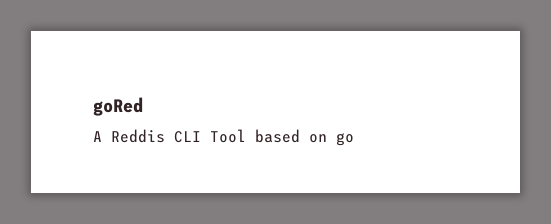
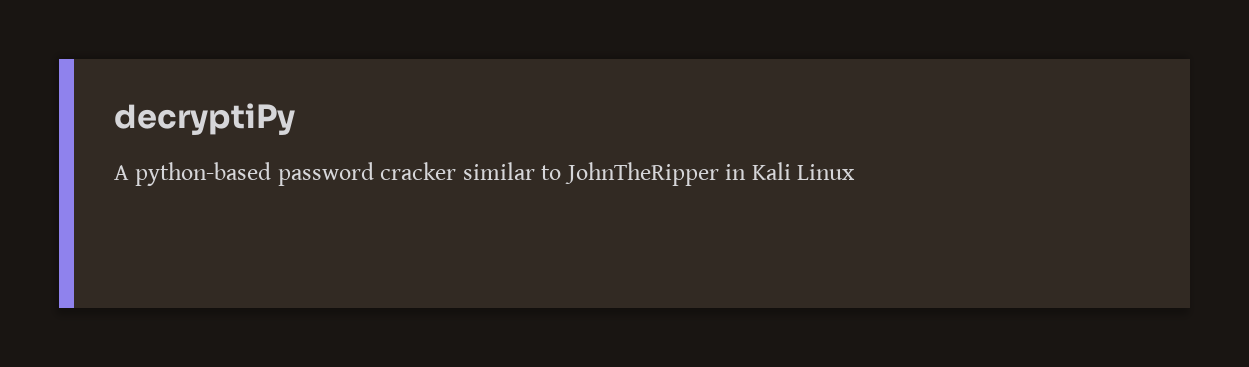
[93,97,143,116] goRed -> [114,103,295,135] decryptiPy
[111,129,354,146] Reddis CLI Tool based on go -> [135,162,856,186] python-based password cracker similar to JohnTheRipper in Kali Linux

